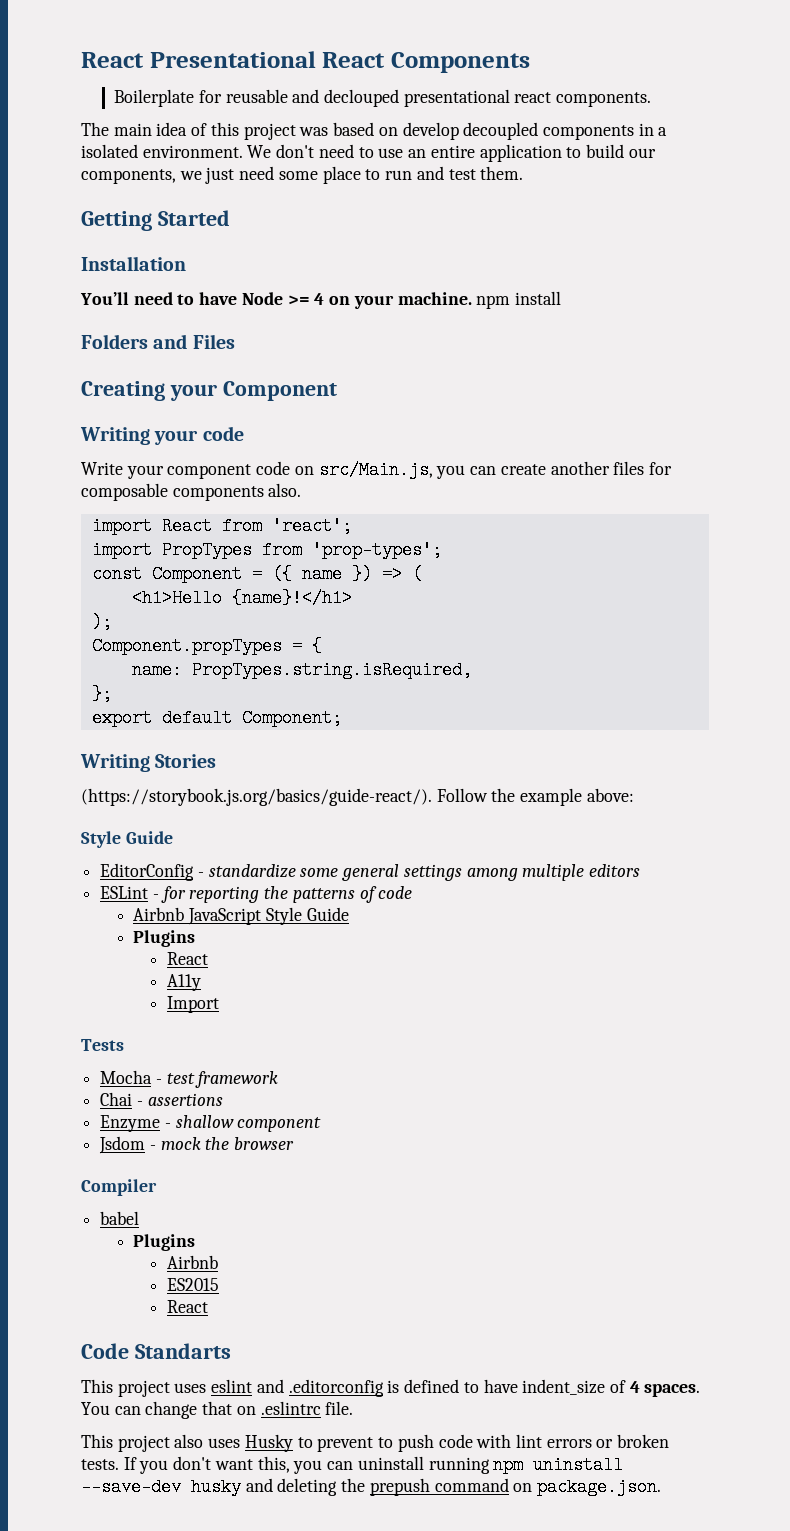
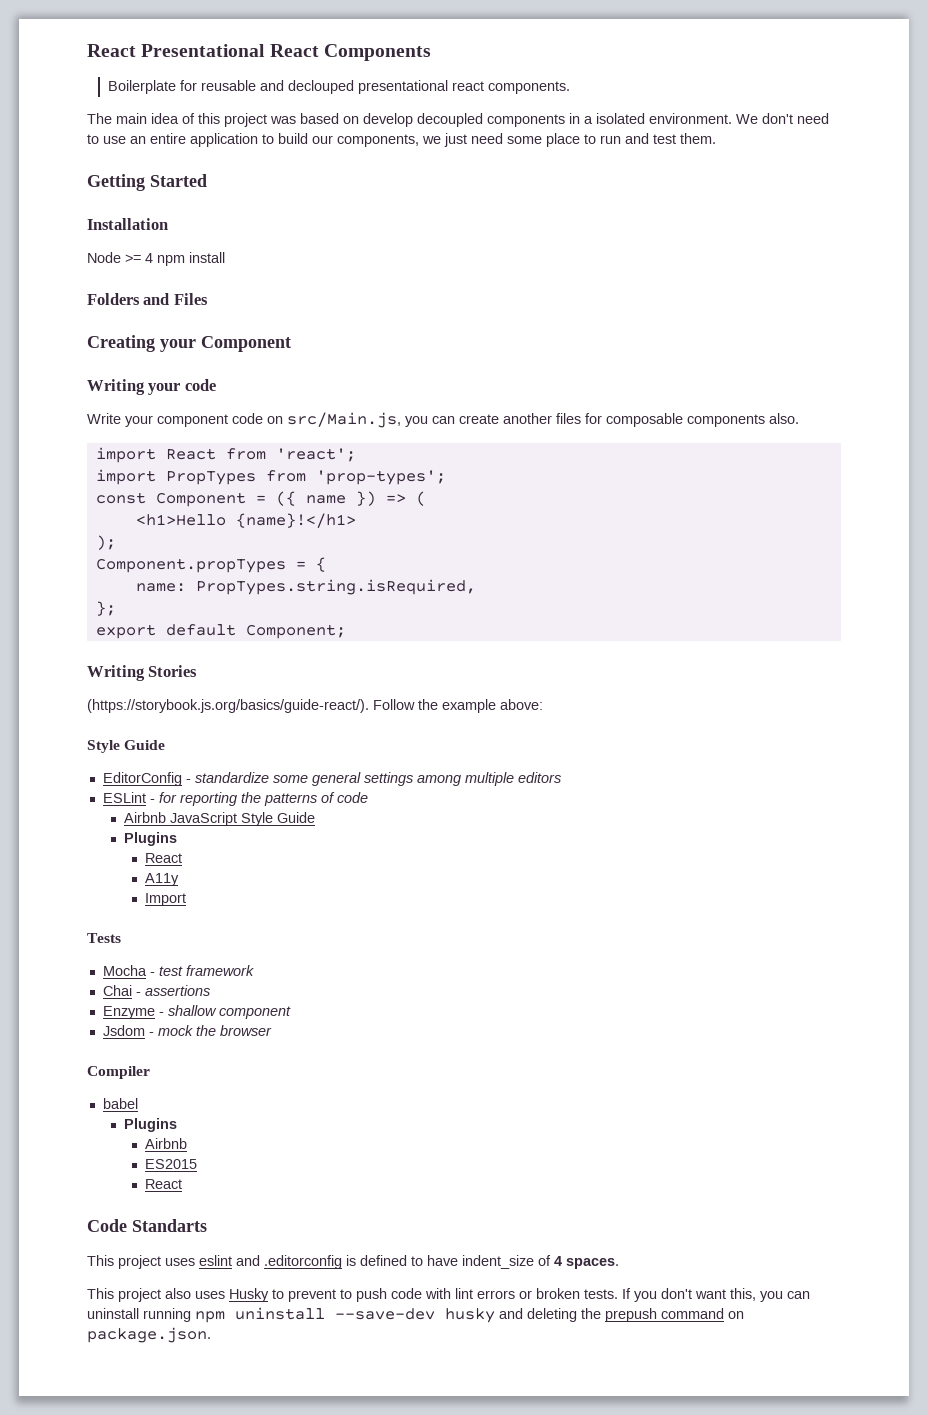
[80,292,472,309] You’ll need to have Node >= 4 on your machine. -> [87,252,153,263] Node >= 4
[81,1401,354,1419] You can change that on .eslintrc file. -> (619, 1263) none

